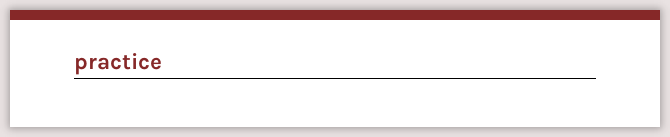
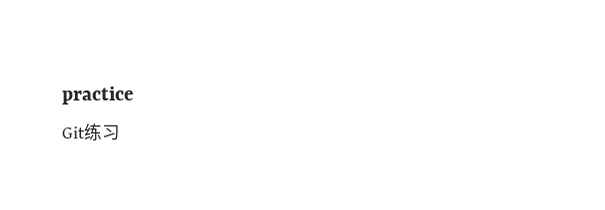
(162, 64) none -> [62,123,121,141] // Git练习

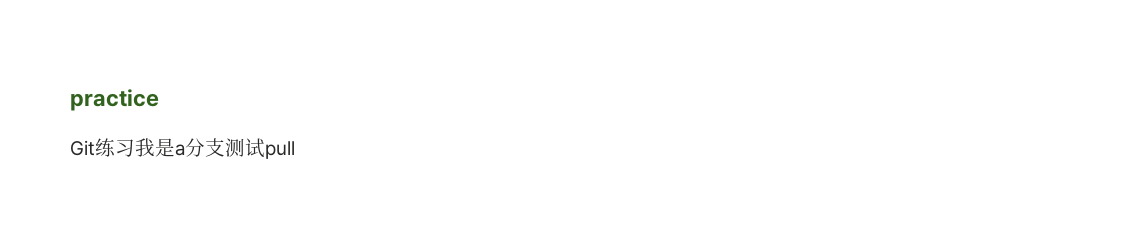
(121, 132) none -> [135,138,295,159] 我是a分支测试pull

